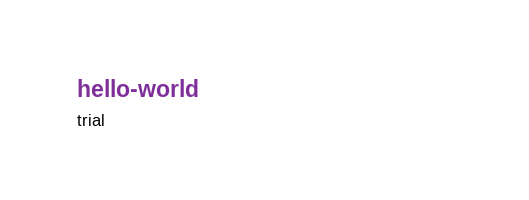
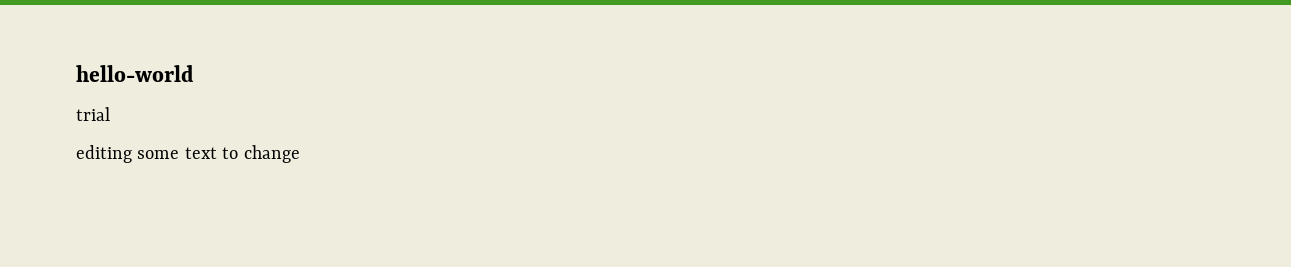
(105, 120) none -> [76,145,300,163] // editing some text to change

